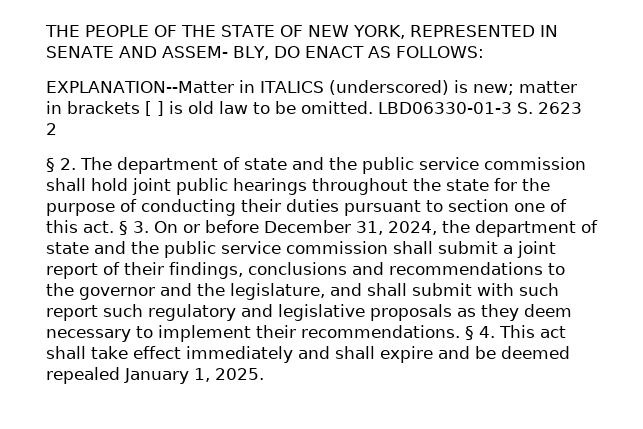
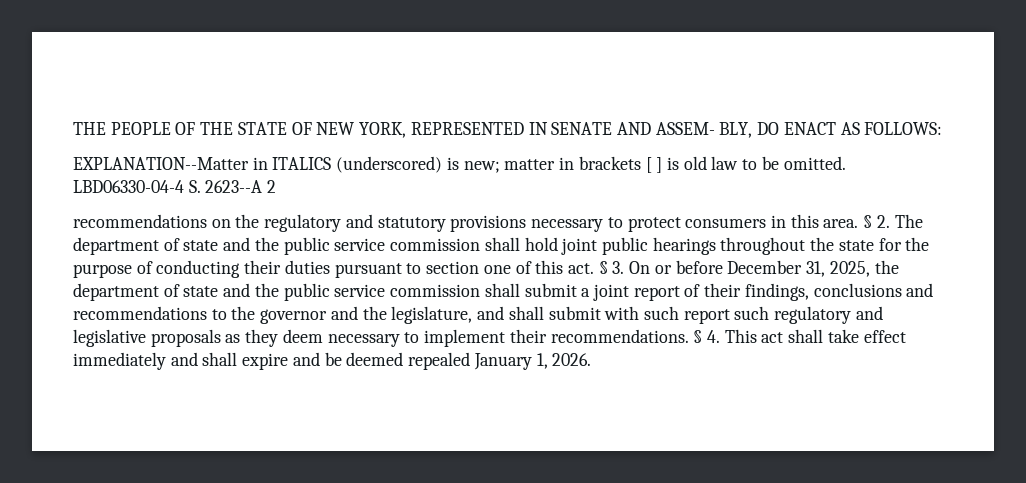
[378,102,582,114] [46,123,57,135] LBD06330-01-3 S. 2623 2 // -> [73,180,277,193] [73,214,859,232] LBD06330-04-4 S. 2623--A 2 // recommendations on the regulatory and statutory provisions necessary to protect consumers in this area.
[388,221,437,235] 2024, -> [829,261,870,277] 2025,
[215,368,264,380] 2025. -> [552,353,592,366] 2026.

